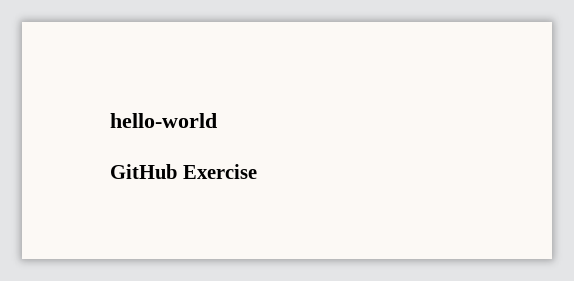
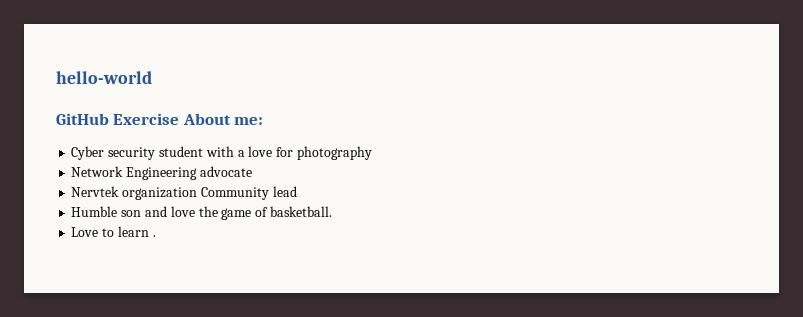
(257, 171) none -> [182,113,264,125] [71,146,372,160] [71,166,252,180] [71,186,297,200] [71,206,332,220] [71,226,156,237] About me: // Cyber security student with a love for photography // Network Engineering advocate // Nervtek organization Community lead // Humble son and love the game of basketball. // Love to learn .

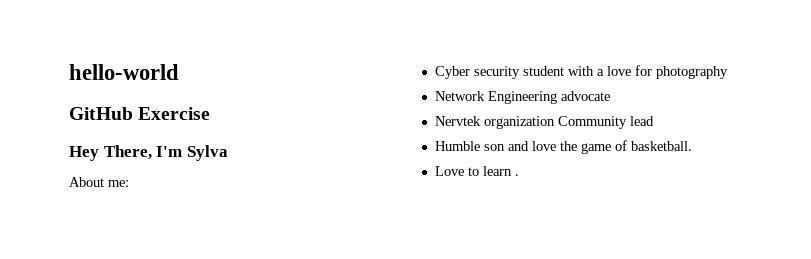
(180, 119) none -> [69,145,228,161] // Hey There, I'm Sylva //

